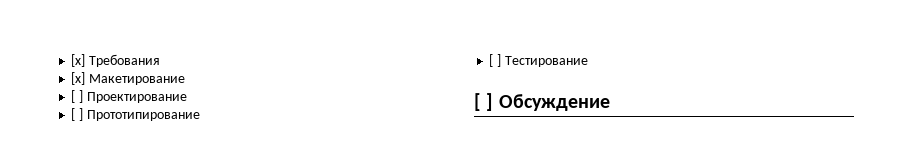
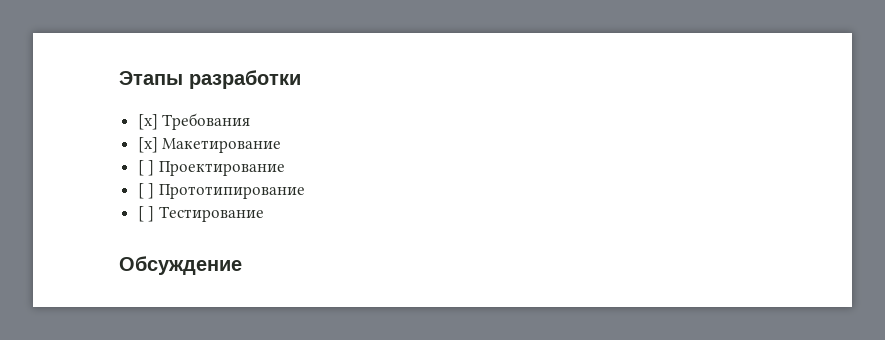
(71, 60) none -> [119,70,301,89] Этапы разработки //
[474,93,494,111] [ ] -> (264, 214) none

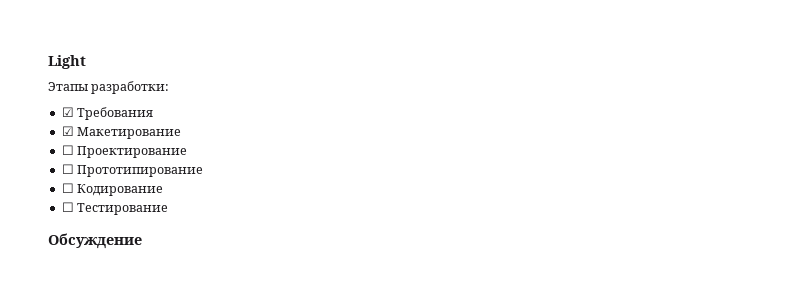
[119,70,301,89] [137,114,158,130] Этапы разработки // [x] -> [48,55,86,69] [48,81,170,94] [61,107,74,117] Light // Этапы разработки: // ☑
[137,137,158,153] [x] -> [61,126,74,136] ☑
[137,160,155,176] [ ] -> [61,145,74,155] ☐
[137,183,155,199] [ ] -> [61,164,74,174] ☐
[137,206,155,222] [ ] -> [61,183,164,196] [61,202,74,212] ☐ Кодирование // ☐

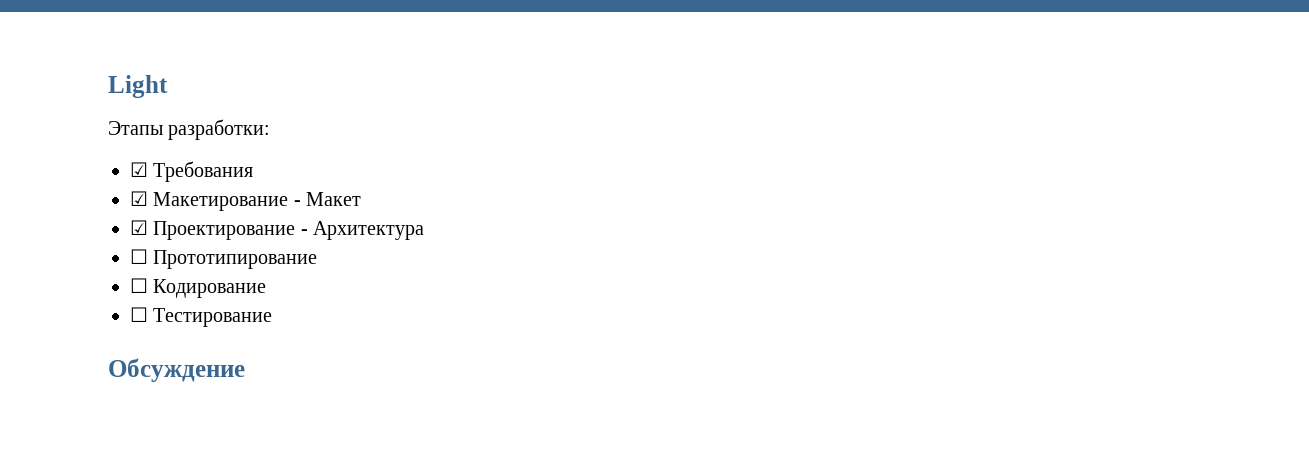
[61,145,74,155] // ☐ -> [293,192,362,206] [130,220,148,235] - Макет // ☑
(188, 152) none -> [300,221,425,240] - Архитектура

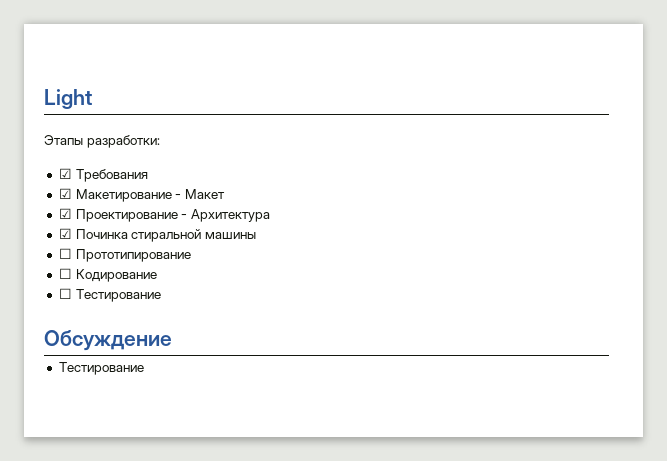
(425, 230) none -> [58,228,256,242] // ☑ Починка стиральной машины
(245, 370) none -> [58,362,144,375] // Тестирование

